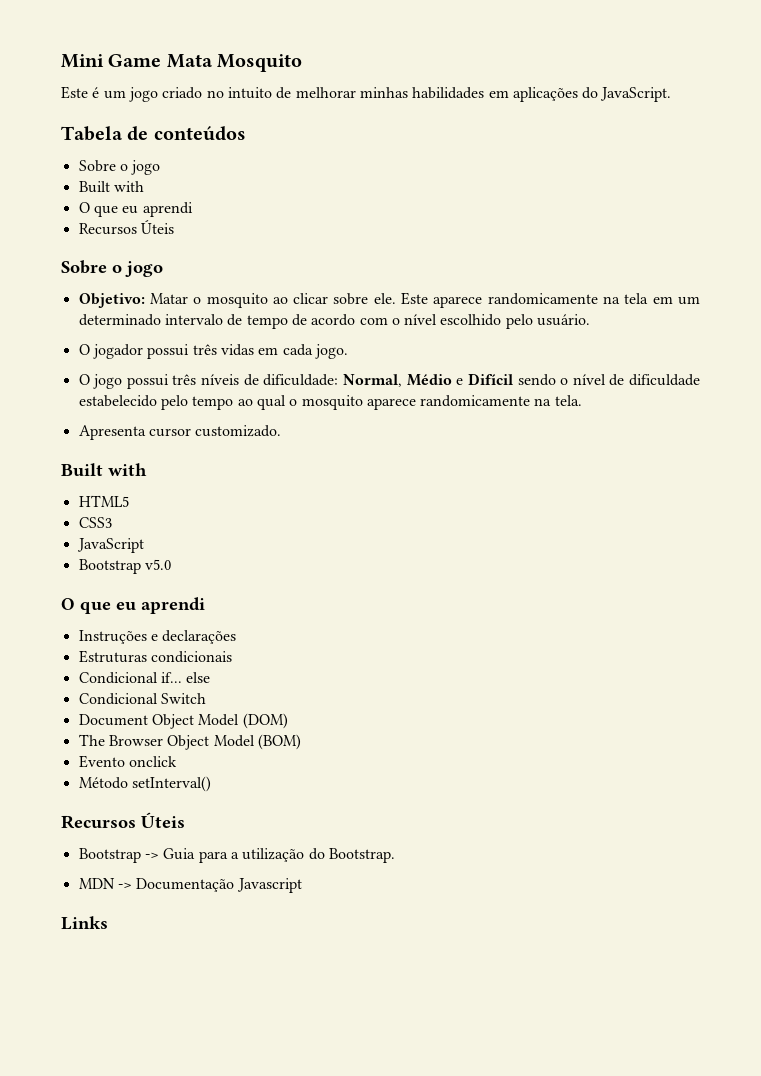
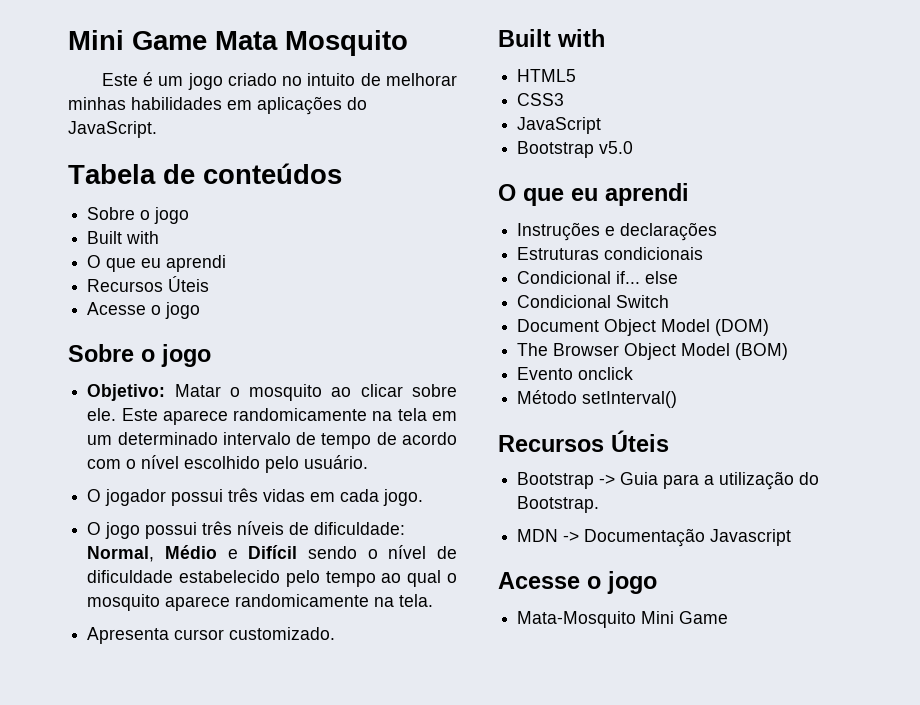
(174, 227) none -> [87,302,201,319] // Acesse o jogo
[61,916,108,930] Links -> [498,571,657,594] [517,611,729,628] Acesse o jogo // Mata-Mosquito Mini Game

